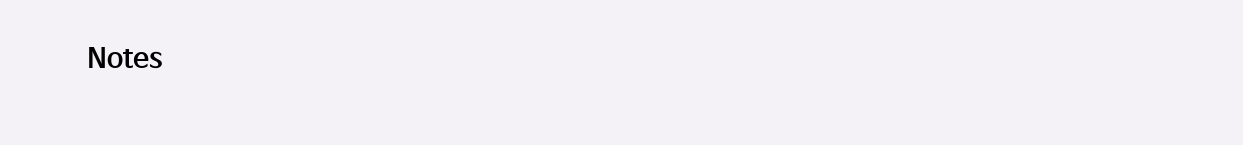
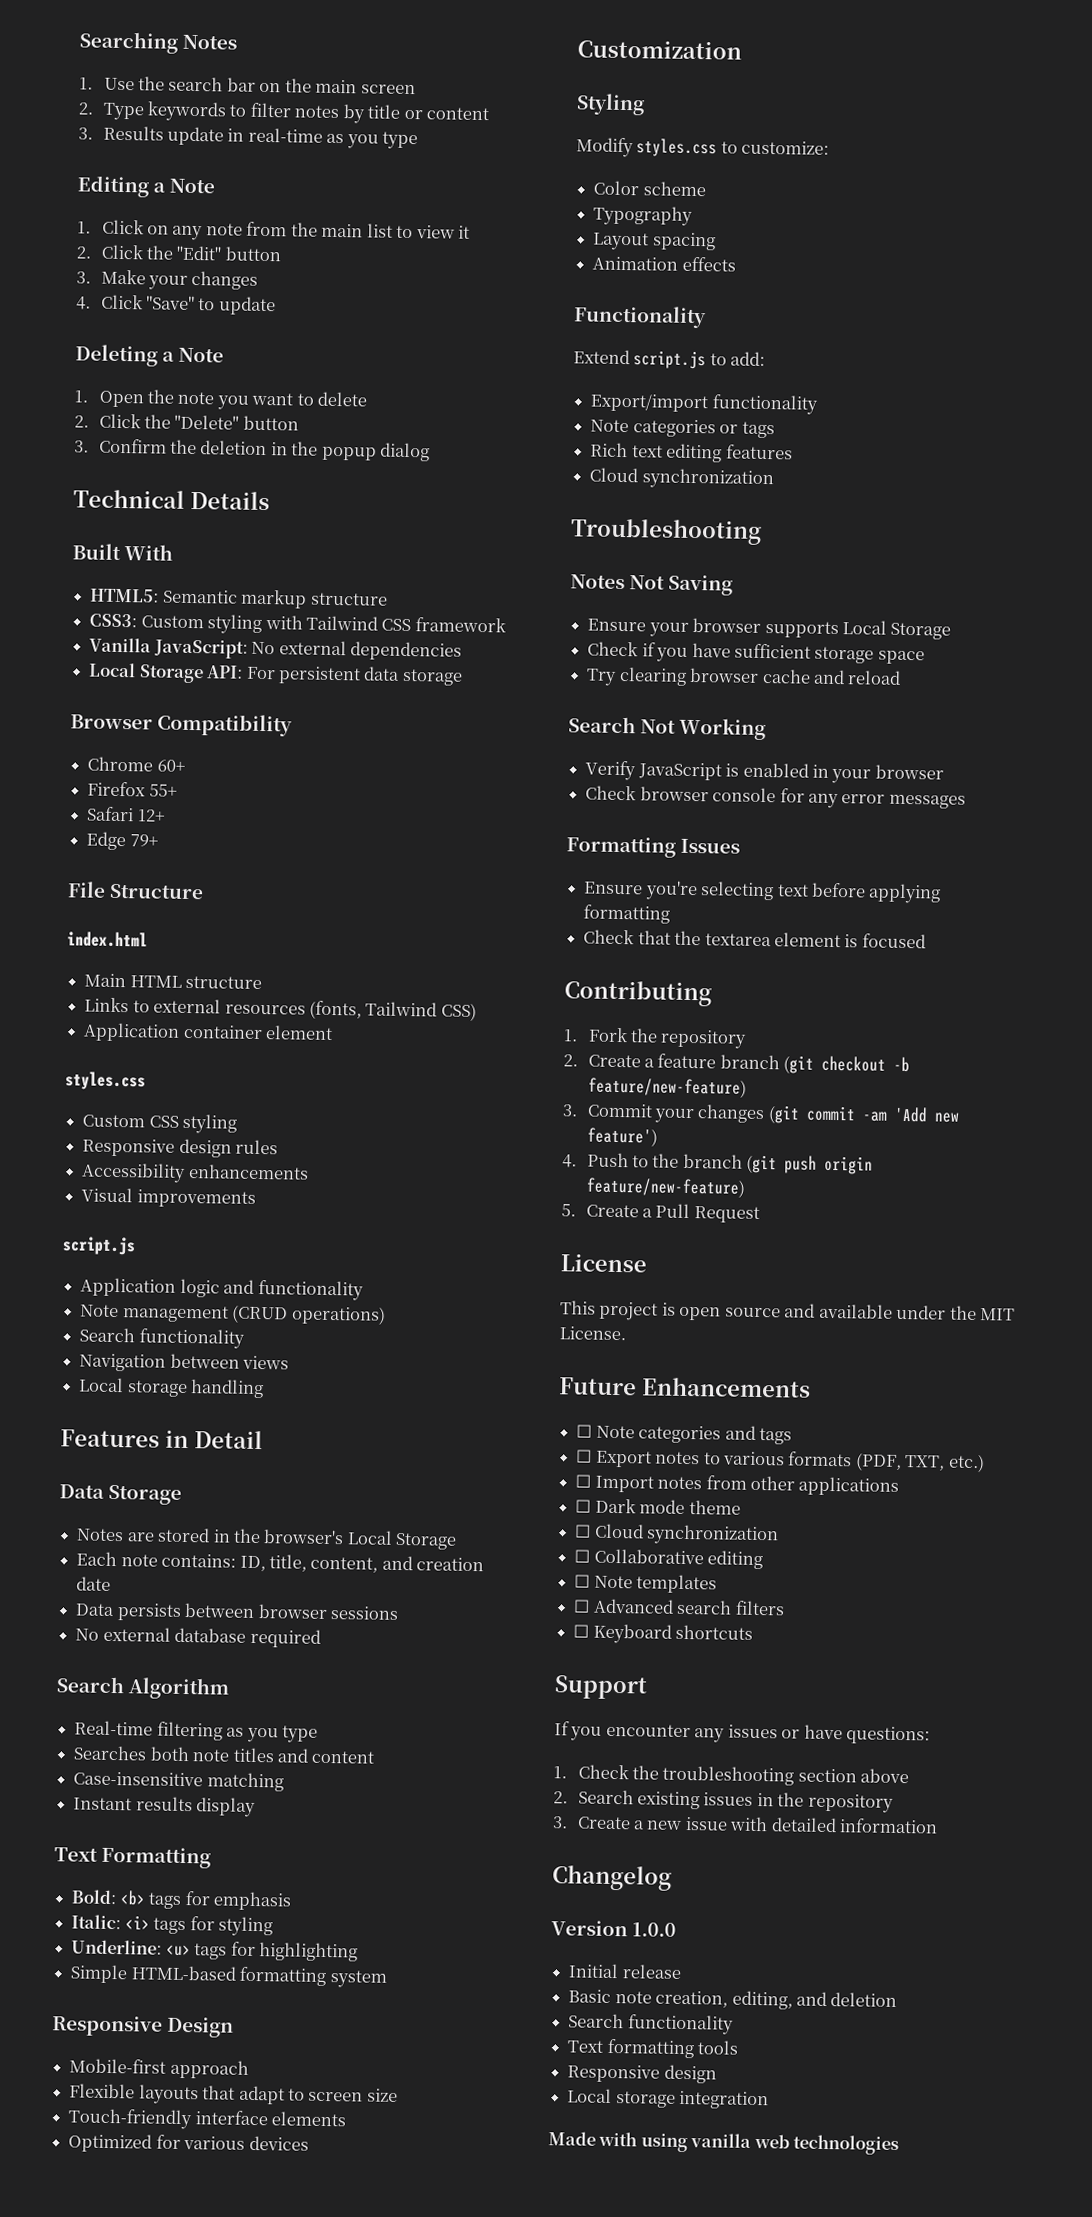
[87,47,162,69] Notes -> [79,31,238,54] [79,76,416,95] [78,101,490,124] [78,125,419,150] [77,175,216,198] [77,219,471,241] [76,244,281,262] [76,269,259,290] [76,294,276,316] [75,344,225,367] [74,389,368,410] [74,413,299,431] [74,438,431,462] [73,489,270,511] [72,543,174,561] [90,588,388,609] [89,613,506,634] [89,637,462,661] [88,662,463,686] [70,713,294,737] [87,756,186,772] [87,781,178,797] [86,806,166,822] [86,831,159,851] [67,881,205,900] [67,931,148,948] [84,973,263,990] [84,997,477,1022] [83,1022,334,1042] [65,1071,146,1091] [82,1113,238,1134] [82,1138,279,1158] [81,1162,309,1183] [81,1187,256,1208] [62,1236,136,1256] [80,1277,364,1301] [80,1304,386,1325] [79,1327,245,1349] [79,1353,290,1372] [79,1377,265,1399] [60,1429,263,1450] [59,1484,183,1505] [76,1527,458,1550] [76,1551,485,1573] [76,1576,112,1591] [75,1603,399,1621] [75,1626,321,1648] [56,1676,231,1700] [74,1720,318,1743] [73,1745,376,1764] [73,1771,284,1792] [73,1796,257,1818] [54,1846,212,1869] [71,1889,292,1911] [71,1914,273,1937] [71,1939,358,1962] [70,1964,387,1988] [52,2015,235,2038] [69,2058,249,2079] [69,2083,398,2105] [68,2108,347,2130] [68,2133,309,2153] [577,39,742,60] [576,93,645,116] [576,137,830,158] [593,180,706,197] [593,205,694,226] [592,232,716,251] [592,256,736,272] [573,305,707,329] [573,349,766,370] [590,393,818,415] [590,419,775,439] [590,442,793,463] [589,467,774,490] [570,518,762,545] [570,574,734,596] [587,618,952,640] [587,641,925,665] [586,666,902,686] [568,716,767,741] [585,760,944,784] [585,785,966,809] [566,836,741,858] [584,880,942,904] [583,904,671,924] [583,929,926,949] [564,980,712,1007] [563,1027,748,1049] [563,1053,911,1074] [587,1077,747,1098] [562,1103,959,1124] [586,1127,658,1147] [562,1152,874,1175] [585,1177,746,1198] [561,1203,760,1223] [560,1253,647,1273] [560,1300,1016,1321] [559,1326,626,1341] [559,1377,811,1398] [576,1424,792,1445] [576,1449,985,1473] [575,1474,900,1496] [575,1498,741,1515] [575,1523,780,1546] [574,1548,764,1570] [574,1574,718,1594] [573,1598,785,1616] [573,1623,754,1644] [554,1675,648,1700] [554,1721,931,1745] [553,1764,910,1786] [553,1789,894,1813] [552,1816,939,1834] [552,1865,672,1891] [551,1920,677,1937] [568,1963,682,1979] [568,1989,898,2010] [568,2013,734,2035] [567,2038,740,2059] [567,2064,717,2084] [567,2088,770,2110] [548,2131,900,2156] Searching Notes // 1. Use the search bar on the main screen // 2. Type keywords to filter notes by title or content // 3. Results update in real-time as you type // Editing a Note // 1. Click on any note from the main list to view it // 2. Click the "Edit" button // 3. Make your changes // 4. Click "Save" to update // Deleting a Note // 1. Open the note you want to delete // 2. Click the "Delete" button // 3. Confirm the deletion in the popup dialog // Technical Details // Built With // HTML5: Semantic markup structure // CSS3: Custom styling with Tailwind CSS framework // Vanilla JavaScript: No external dependencies // Local Storage API: For persistent data storage // Browser Compatibility // Chrome 60+ // Firefox 55+ // Safari 12+ // Edge 79+ // File Structure // index.html // Main HTML structure // Links to external resources (fonts, Tailwind CSS) // Application container element // styles.css // Custom CSS styling // Responsive design rules // Accessibility enhancements // Visual improvements // script.js // Application logic and functionality // Note management (CRUD operations) // Search functionality // Navigation between views // Local storage handling // Features in Detail // Data Storage // Notes are stored in the browser's Local Storage // Each note contains: ID, title, content, and creation date // Data persists between browser sessions // No external database required // Search Algorithm // Real-time filtering as you type // Searches both note titles and content // Case-insensitive matching // Instant results display // Text Formatting // Bold: <b> tags for emphasis // Italic: <i> tags for styling // Underline: <u> tags for highlighting // Simple HTML-based formatting system // Responsive Design // Mobile-first approach // Flexible layouts that adapt to screen size // Touch-friendly interface elements // Optimized for various devices // Customization // Styling // Modify styles.css to customize: // Color scheme // Typography // Layout spacing // Animation effects // Functionality // Extend script.js to add: // Export/import functionality // Note categories or tags // Rich text editing features // Cloud synchronization // Troubleshooting // Notes Not Saving // Ensure your browser supports Local Storage // Check if you have sufficient storage space // Try clearing browser cache and reload // Search Not Working // Verify JavaScript is enabled in your browser // Check browser console for any error messages // Formatting Issues // Ensure you're selecting text before applying formatting // Check that the textarea element is focused // Contributing // 1. Fork the repository // 2. Create a feature branch (git checkout -b feature/new-feature) // 3. Commit your changes (git commit -am 'Add new feature') // 4. Push to the branch (git push origin feature/new-feature) // 5. Create a Pull Request // License // This project is open source and available under the MIT License. // Future Enhancements // ☐ Note categories and tags // ☐ Export notes to various formats (PDF, TXT, etc.) // ☐ Import notes from other applications // ☐ Dark mode theme // ☐ Cloud synchronization // ☐ Collaborative editing // ☐ Note templates // ☐ Advanced search filters // ☐ Keyboard shortcuts // Support // If you encounter any issues or have questions: // 1. Check the troubleshooting section above // 2. Search existing issues in the repository // 3. Create a new issue with detailed information // Changelog // Version 1.0.0 // Initial release // Basic note creation, editing, and deletion // Search functionality // Text formatting tools // Responsive design // Local storage integration // Made with using vanilla web technologies

